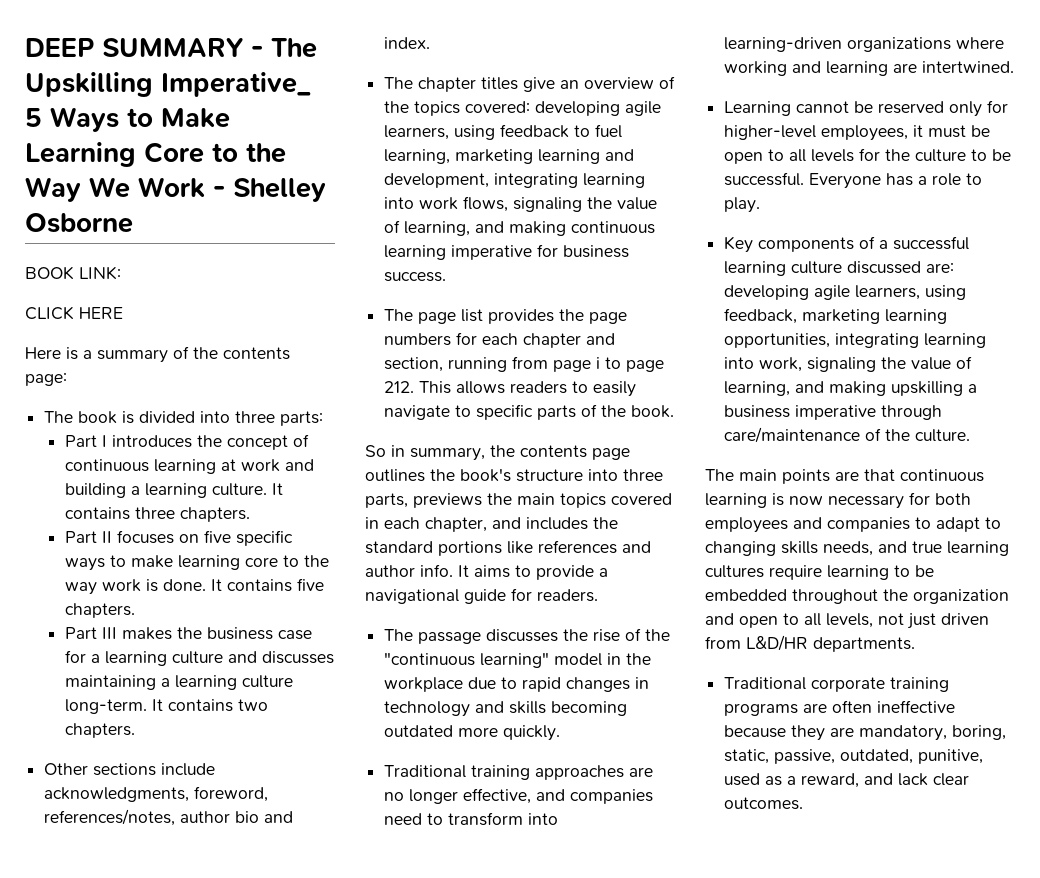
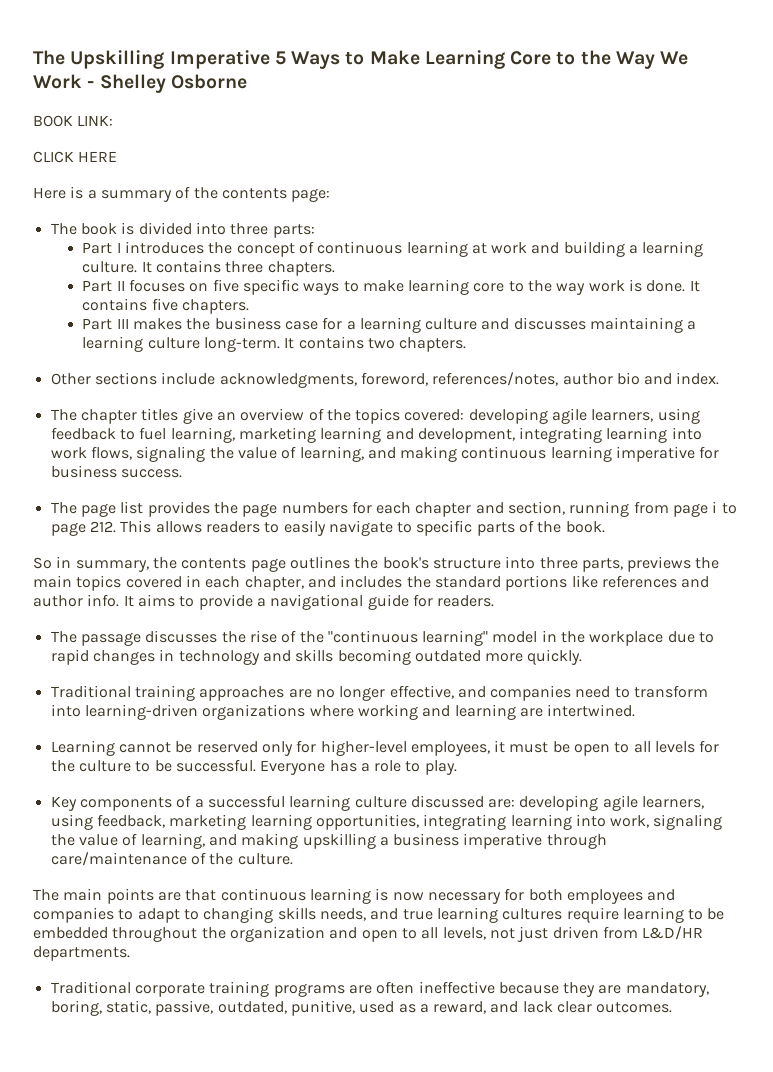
[25,38,263,57] DEEP SUMMARY - -> (33, 57) none
[161,72,311,97] Imperative_ -> [169,50,270,69] Imperative

